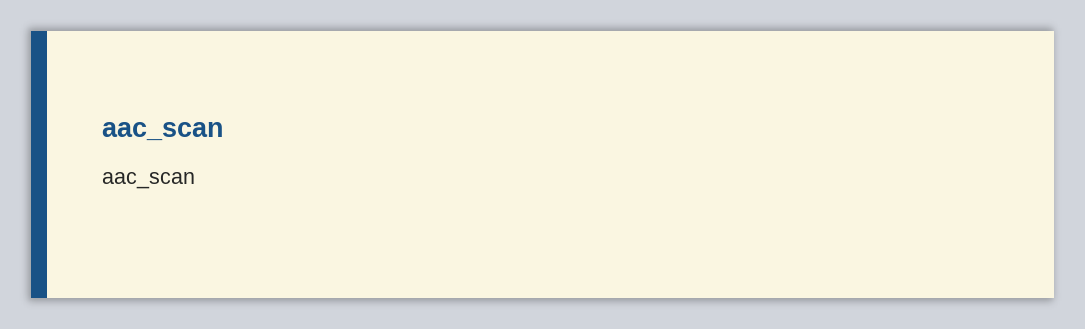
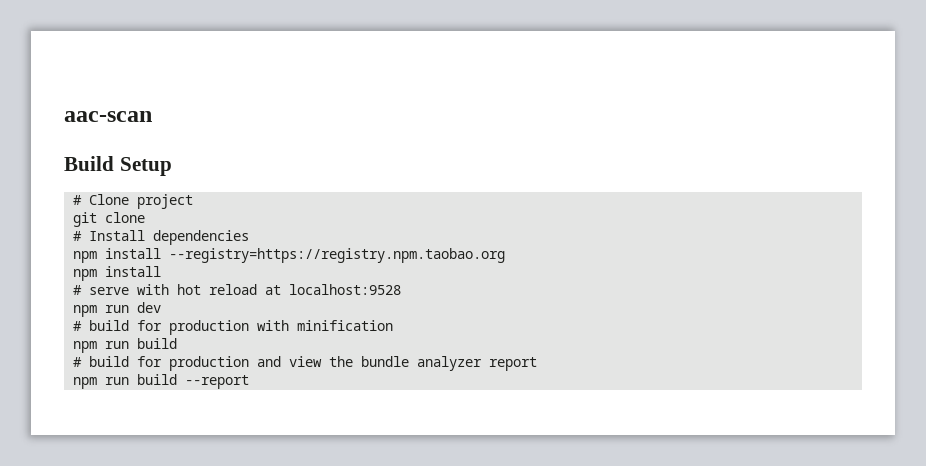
[102,122,224,141] [102,172,195,189] aac_scan // aac_scan -> [64,111,152,122] [64,156,172,176] [73,194,194,209] [73,212,146,227] [73,230,250,245] [73,248,506,263] [73,266,162,281] [73,284,402,295] [73,302,162,317] [73,320,394,335] [73,338,178,353] [73,356,538,371] [73,374,250,389] aac-scan // Build Setup // # Clone project // git clone // # Install dependencies // npm install --registry=https://registry.npm.taobao.org // npm install // # serve with hot reload at localhost:9528 // npm run dev // # build for production with minification // npm run build // # build for production and view the bundle analyzer report // npm run build --report

